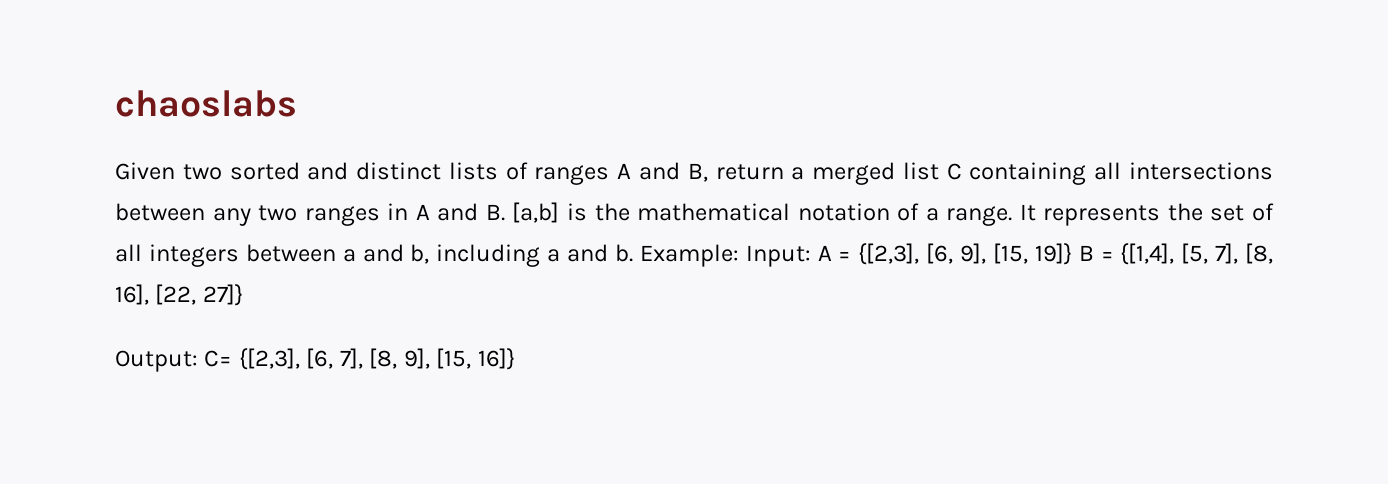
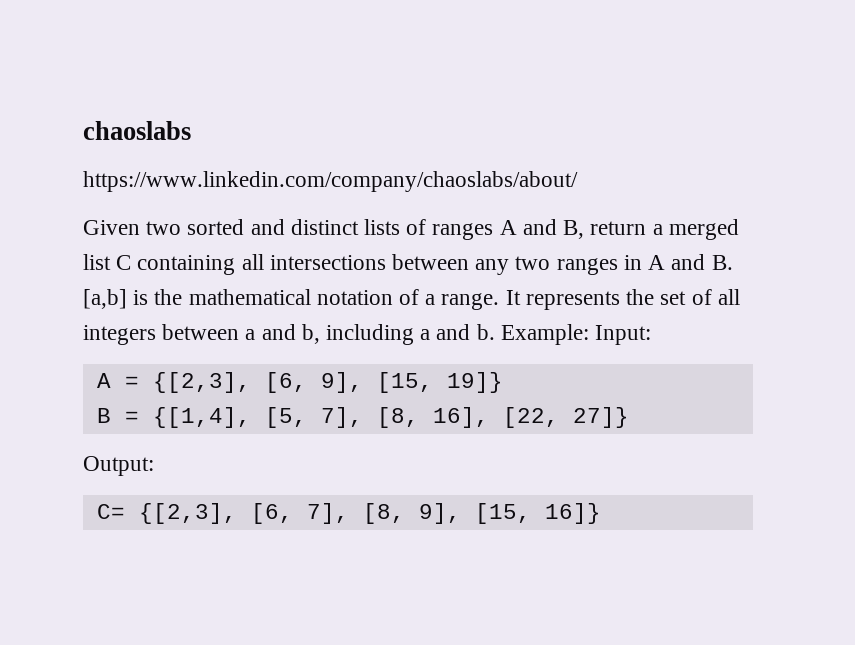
(297, 103) none -> [83,171,578,192] // https://www.linkedin.com/company/chaoslabs/about/
(811, 256) none -> (652, 335) //
(1072, 254) none -> (503, 382) //
(198, 361) none -> (154, 466) //

